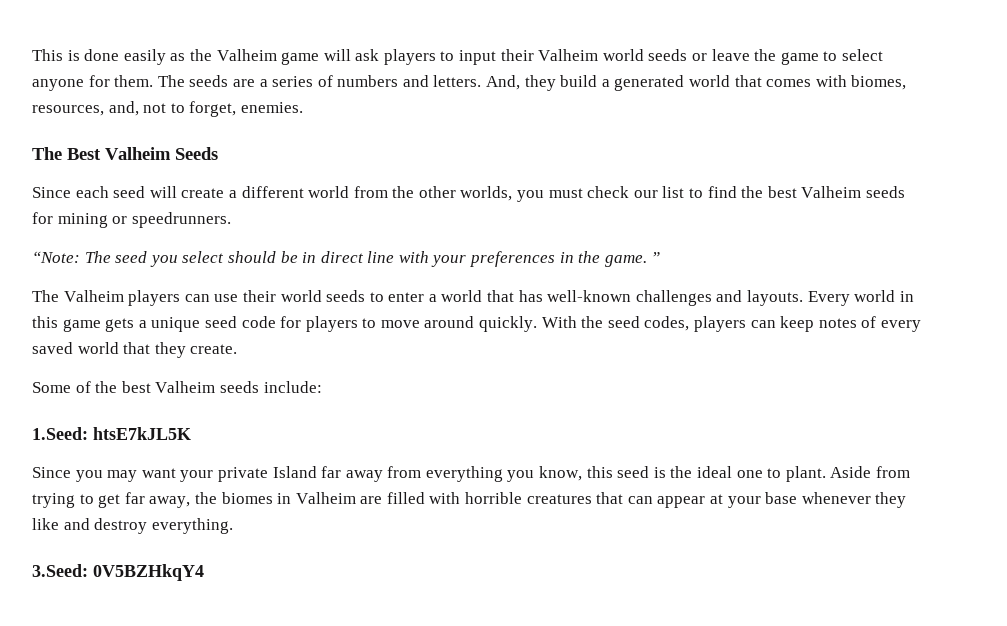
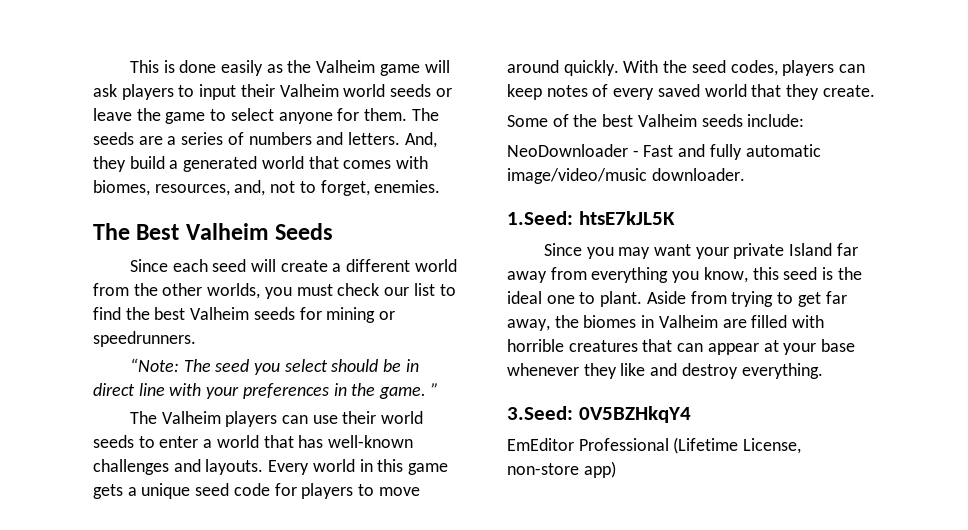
(322, 387) none -> [507,144,821,160] [507,168,745,184] // NeoDownloader - Fast and fully automatic image/video/music downloader.
(204, 572) none -> [507,437,802,454] [507,461,616,478] // EmEditor Professional (Lifetime License, non-store app)

